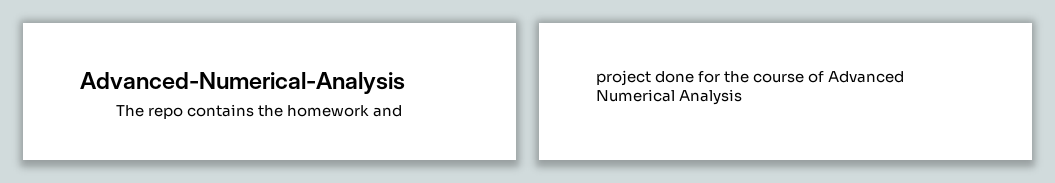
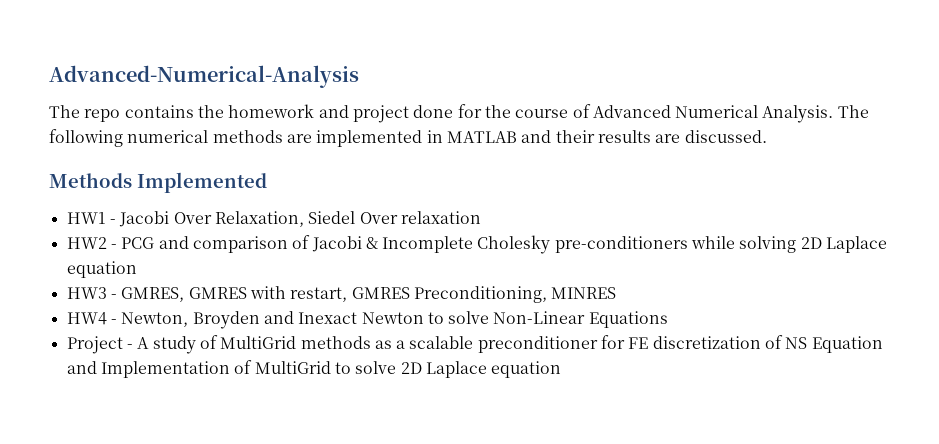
[679,89,743,105] Analysis -> [762,105,869,123] [49,129,767,147] [49,172,267,193] [66,211,481,227] [66,235,888,254] [66,261,137,278] [66,286,617,303] [66,311,668,329] [66,335,883,354] [66,360,562,378] Analysis. The following numerical methods are implemented in MATLAB and their results are discussed. // Methods Implemented // HW1 - Jacobi Over Relaxation, Siedel Over relaxation // HW2 - PCG and comparison of Jacobi & Incomplete Cholesky pre-conditioners while solving 2D Laplace equation // HW3 - GMRES, GMRES with restart, GMRES Preconditioning, MINRES // HW4 - Newton, Broyden and Inexact Newton to solve Non-Linear Equations // Project - A study of MultiGrid methods as a scalable preconditioner for FE discretization of NS Equation and Implementation of MultiGrid to solve 2D Laplace equation

